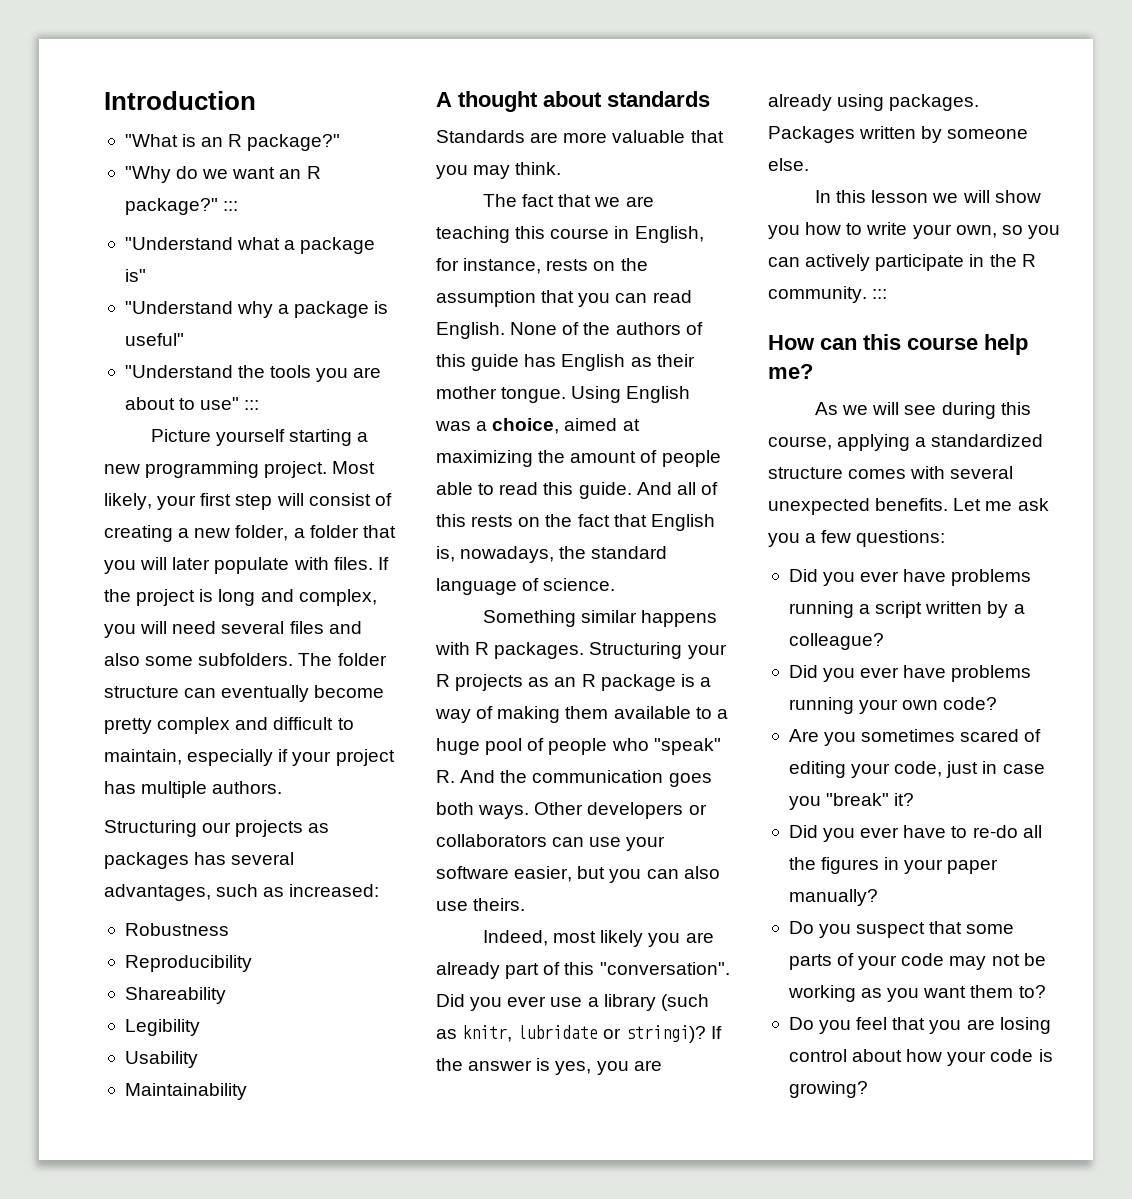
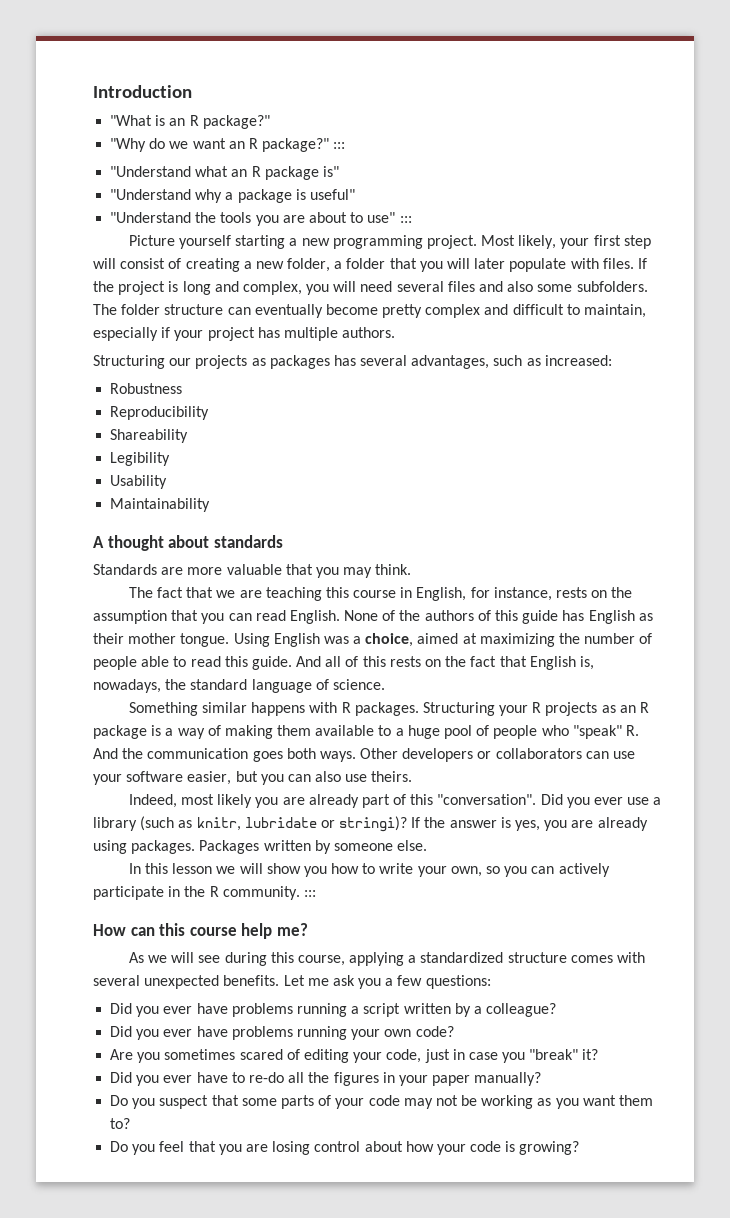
[284,240,296,250] a -> [231,166,261,177] an R
[570,451,637,463] amount -> [584,633,636,644] number

